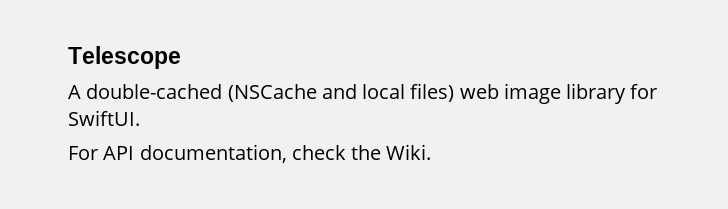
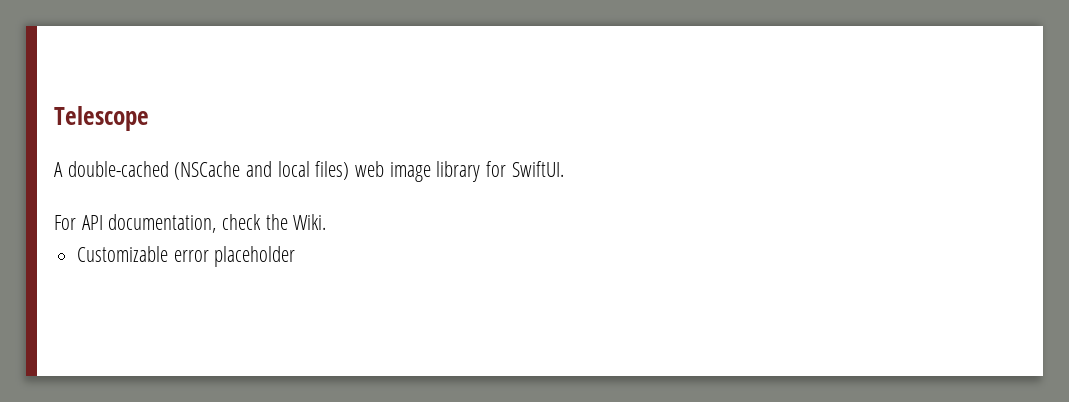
(432, 152) none -> [77,246,296,267] // Customizable error placeholder

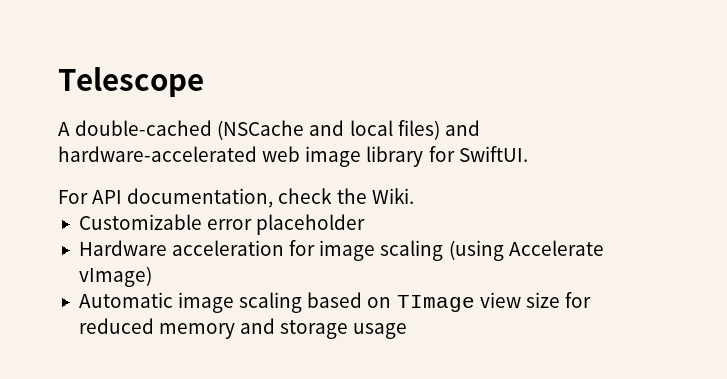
(350, 170) none -> [444,120,480,136] [58,146,257,162] and hardware-accelerated
(296, 256) none -> [78,240,604,261] [78,266,152,287] [78,292,591,313] [78,318,408,339] // Hardware acceleration for image scaling (using Accelerate vImage) // Automatic image scaling based on TImage view size for reduced memory and storage usage

